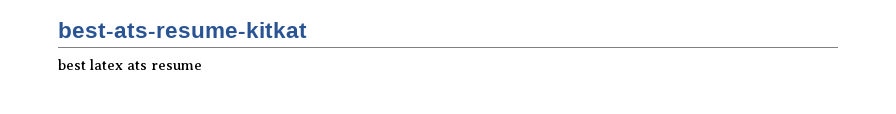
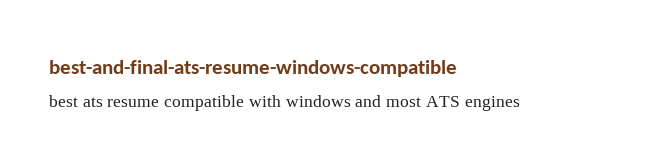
[58,22,307,38] best-ats-resume-kitkat -> [49,60,457,77] best-and-final-ats-resume-windows-compatible
[90,59,123,70] latex -> (78, 101) none
(202, 66) none -> [164,95,520,111] compatible with windows and most ATS engines

